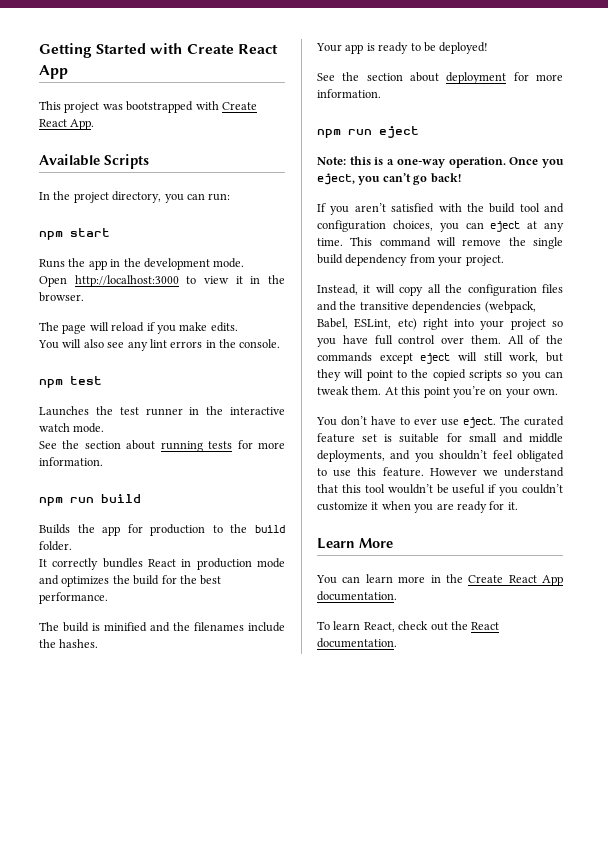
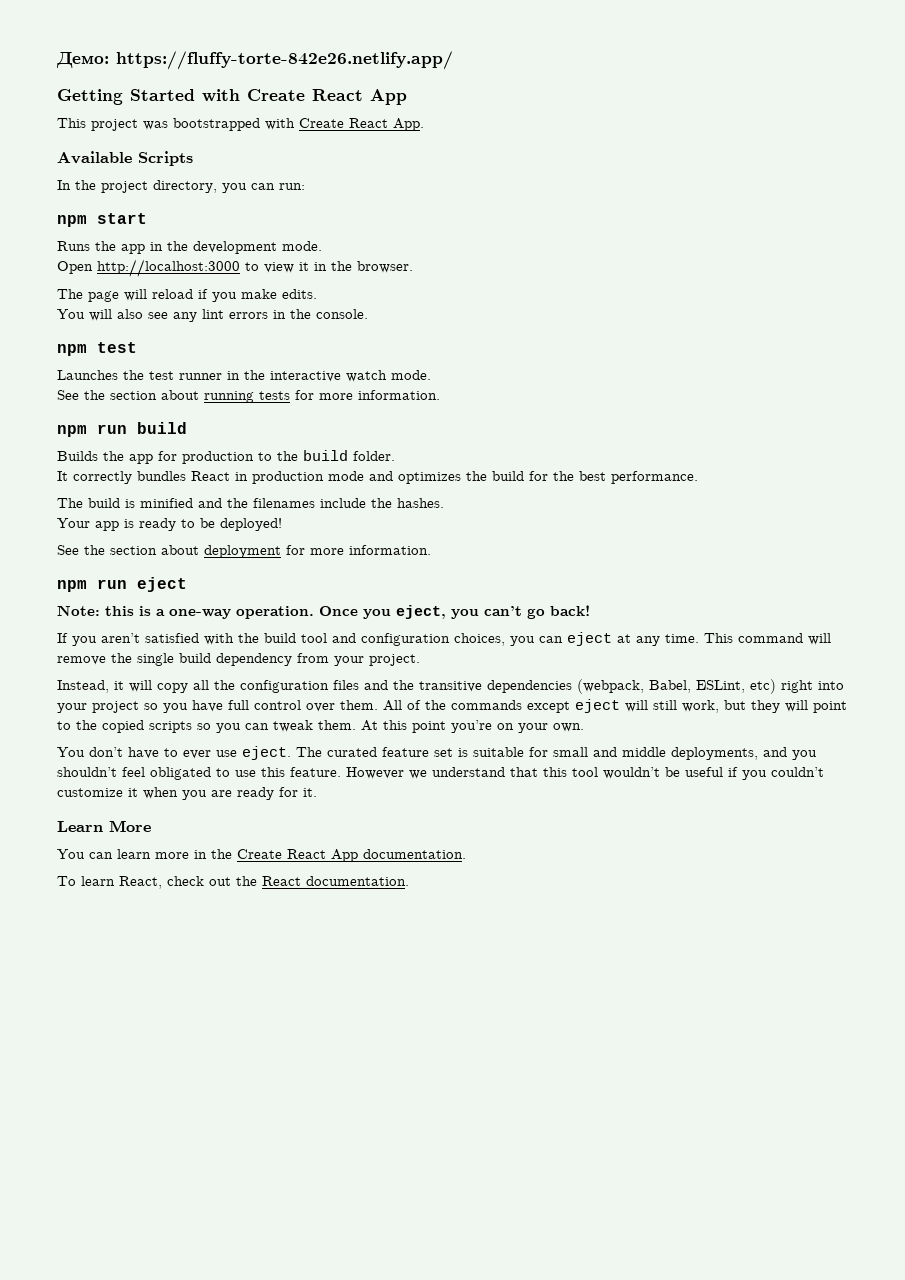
(39, 50) none -> [56,51,453,70] Демо: https://fluffy-torte-842e26.netlify.app/ //

